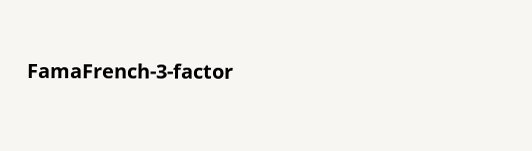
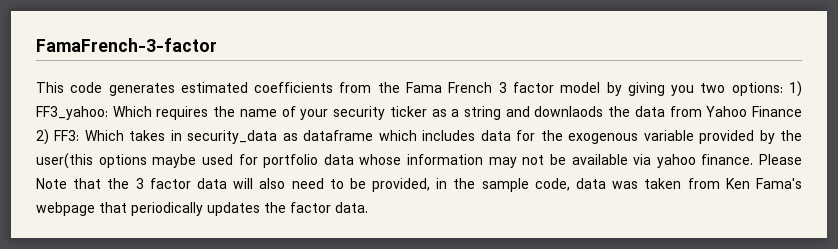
(234, 70) none -> [36,81,802,97] [36,106,802,120] [36,129,803,145] [36,153,802,169] [36,178,802,192] [36,202,368,216] // This code generates estimated coefficients from the Fama French 3 factor model by giving you two options: 1) FF3_yahoo: Which requires the name of your security ticker as a string and downlaods the data from Yahoo Finance 2) FF3: Which takes in security_data as dataframe which includes data for the exogenous variable provided by the user(this options maybe used for portfolio data whose information may not be available via yahoo finance. Please Note that the 3 factor data will also need to be provided, in the sample code, data was taken from Ken Fama's webpage that periodically updates the factor data.

